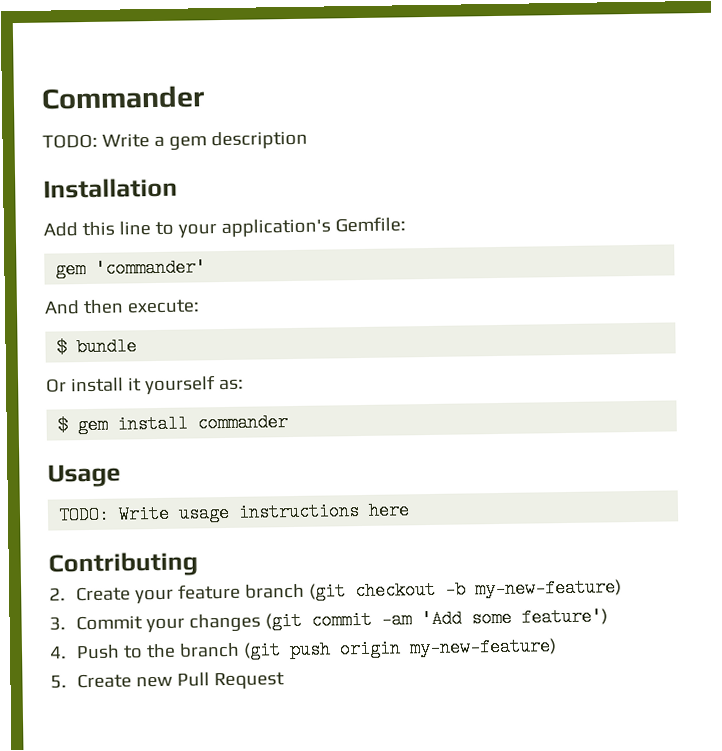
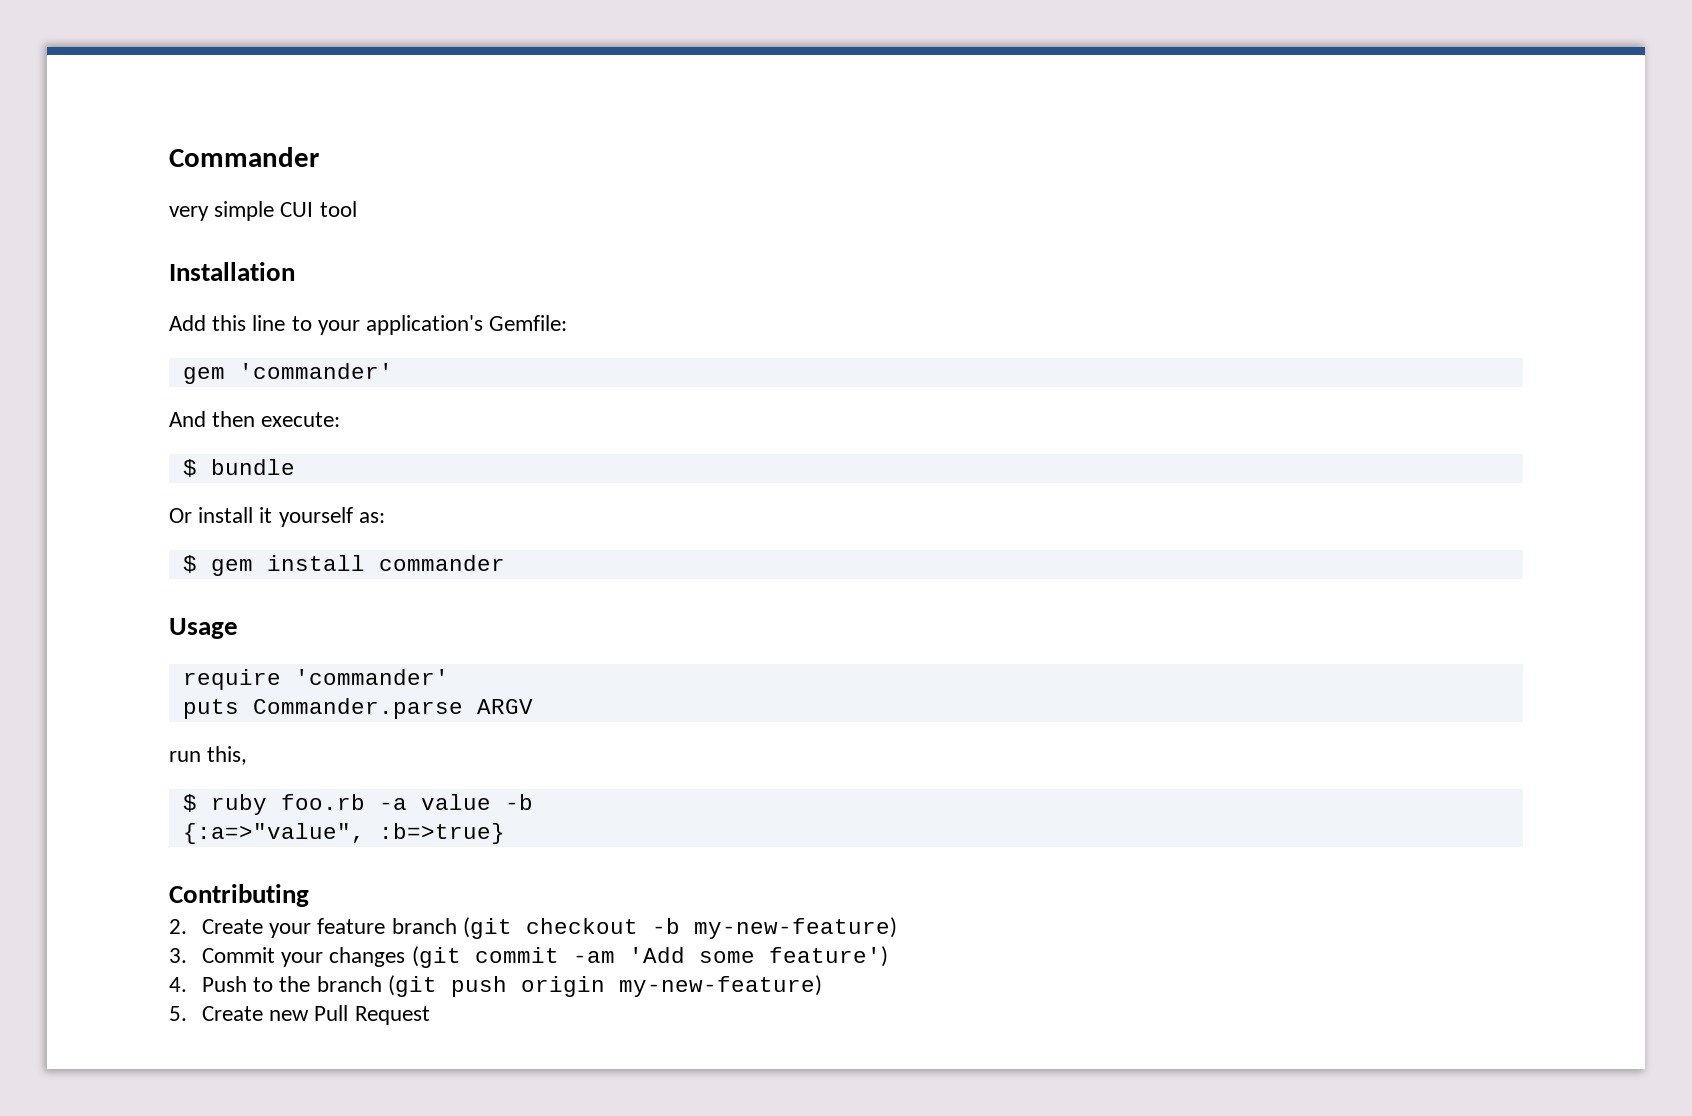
[42,130,308,151] TODO: Write a gem description -> [169,201,357,221] very simple CUI tool
[58,501,411,525] TODO: Write usage instructions here -> [182,669,449,690] [182,698,533,719] [169,746,248,765] [182,794,533,815] [182,823,505,844] require 'commander' // puts Commander.parse ARGV // run this, // $ ruby foo.rb -a value -b // {:a=>"value", :b=>true}

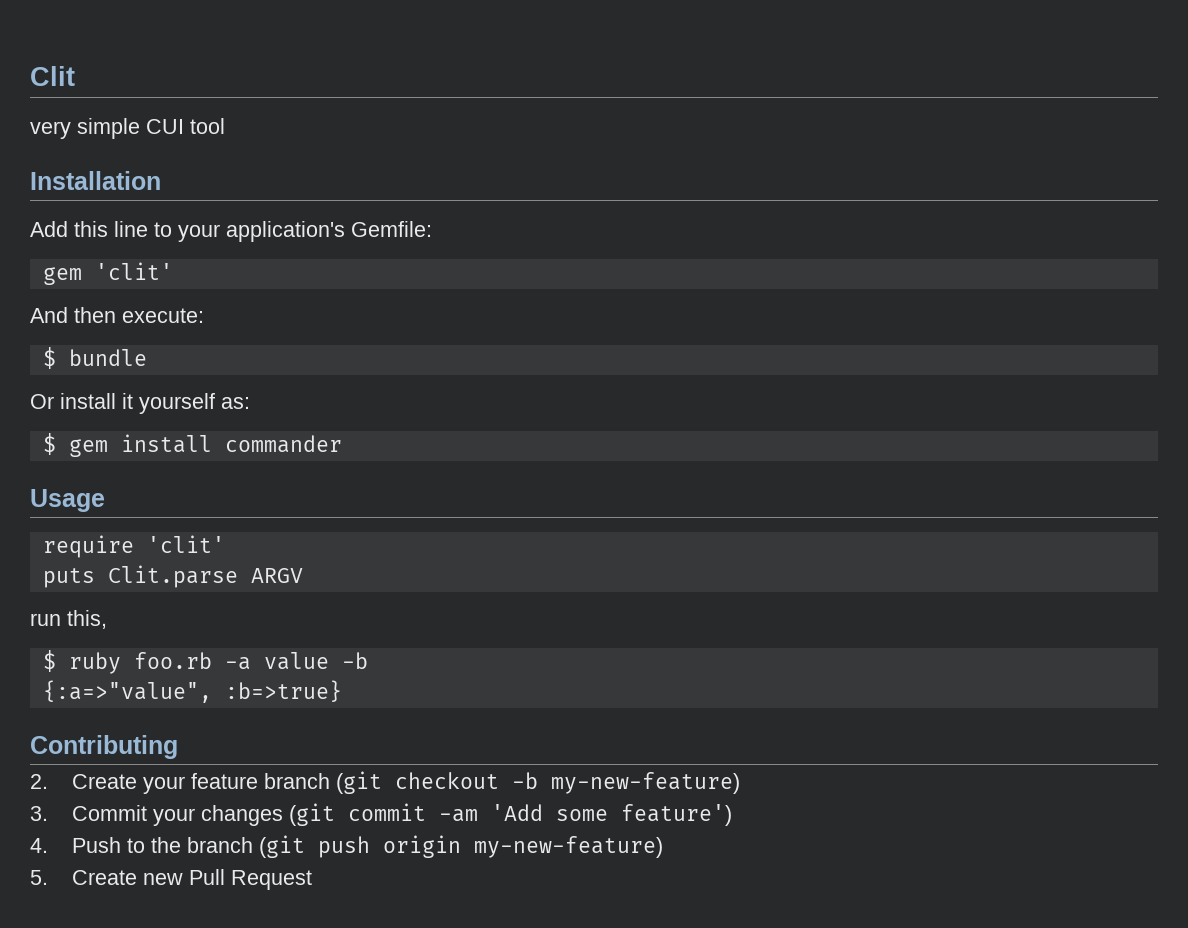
[169,147,319,167] Commander -> [30,66,75,86] Clit
[238,363,393,379] 'commander' -> [94,262,173,280] 'clit'
[294,669,449,685] 'commander' -> [146,535,225,553] 'clit'
[252,698,463,719] Commander.parse -> [107,565,238,588] Clit.parse

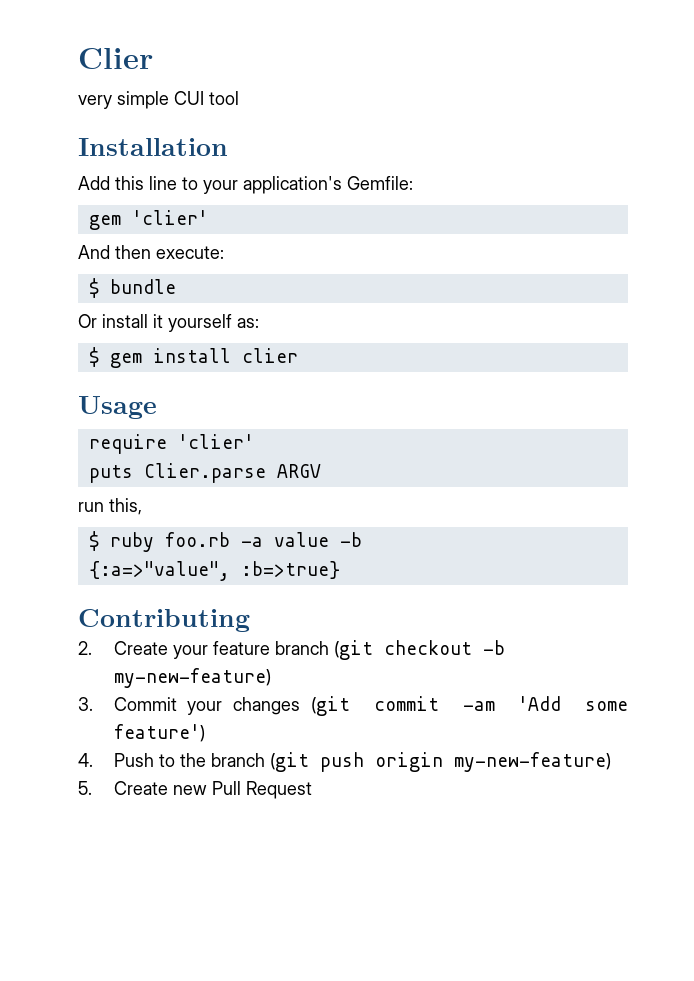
[30,66,75,86] Clit -> [78,48,153,69] Clier
[94,262,173,280] 'clit' -> [131,210,208,225] 'clier'
[224,435,342,453] commander -> [241,348,298,363] clier
[146,535,225,553] 'clit' -> [177,434,254,449] 'clier'
[107,565,238,588] Clit.parse -> [143,463,266,483] Clier.parse

